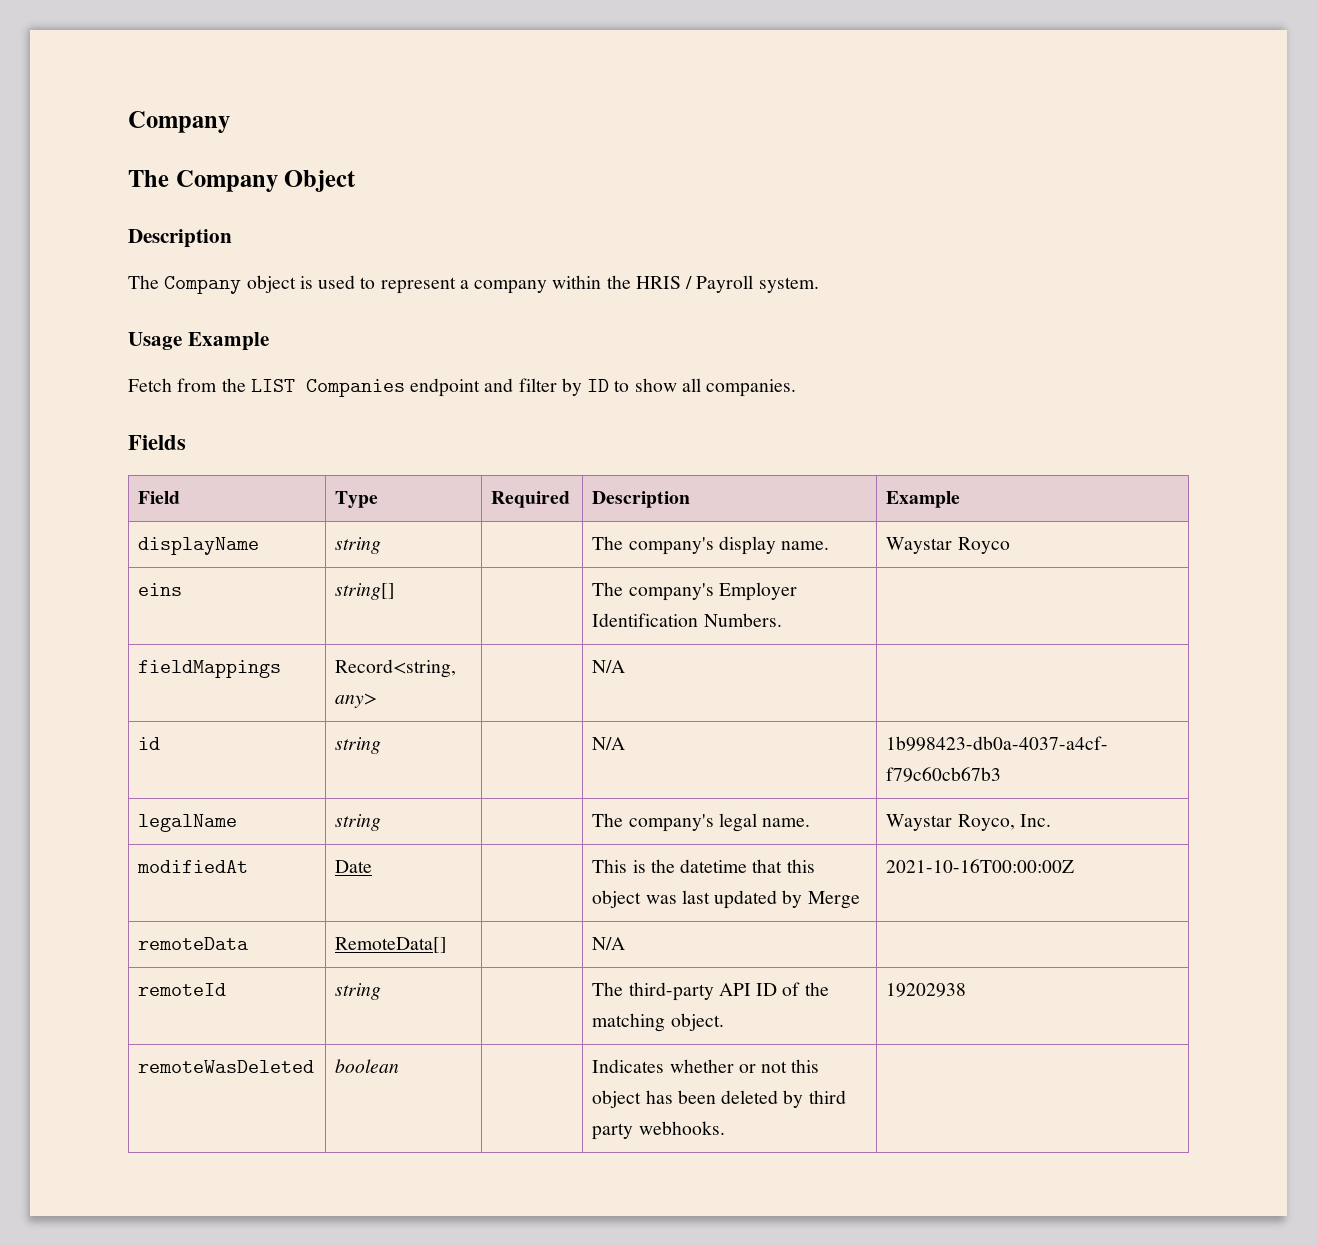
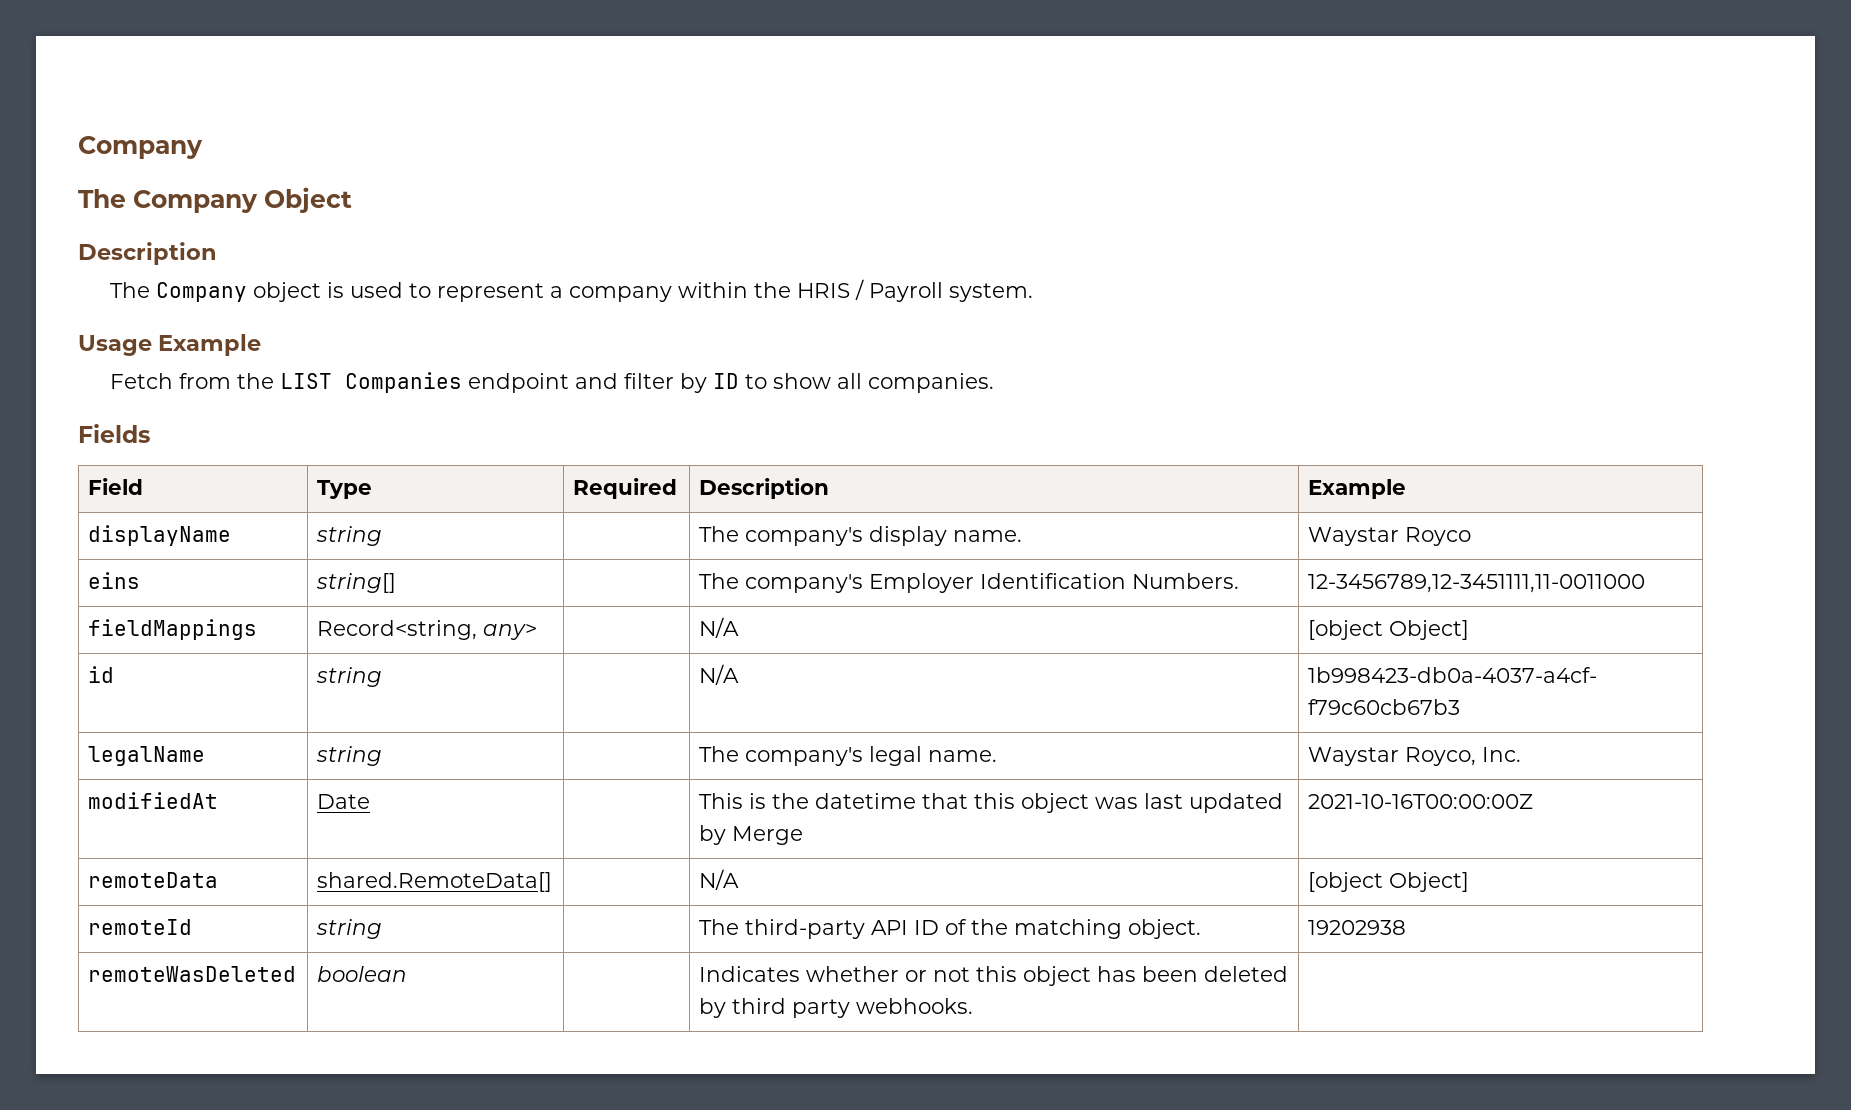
(782, 620) none -> [1308,574,1646,593] 12-3456789,12-3451111,11-0011000
(626, 666) none -> [1308,620,1470,640] [object Object]
[335,937,448,953] [592,937,626,950] RemoteData[] | | N/A | -> [317,872,553,892] [699,869,740,890] [1308,872,1470,892] shared.RemoteData[] | | N/A | [object Object]

